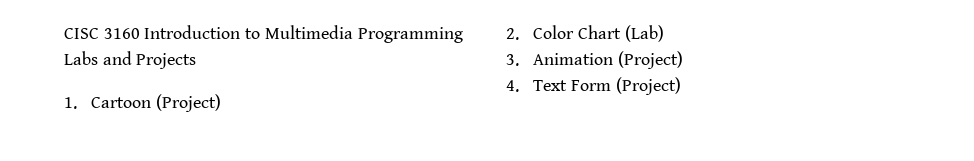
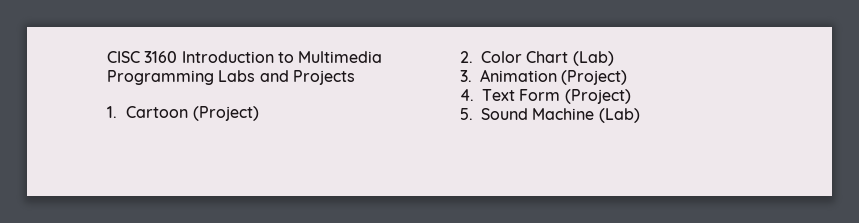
(681, 86) none -> [460,108,640,123] // 5. Sound Machine (Lab)

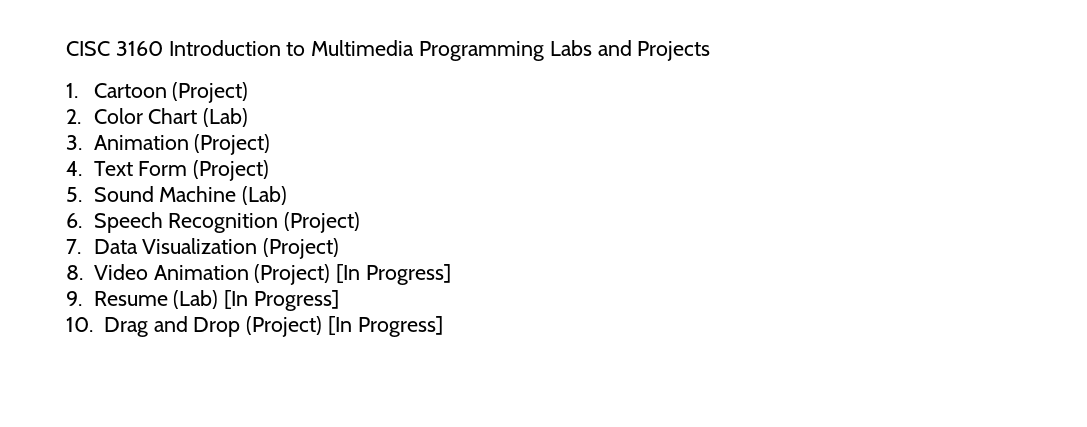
(640, 115) none -> [66,212,361,233] [66,238,340,259] [66,264,451,285] [66,290,339,311] [66,316,443,337] // 6. Speech Recognition (Project) // 7. Data Visualization (Project) // 8. Video Animation (Project) [In Progress] // 9. Resume (Lab) [In Progress] // 10. Drag and Drop (Project) [In Progress]

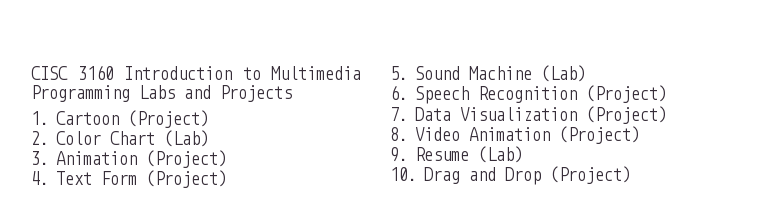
[336,264,451,285] [In Progress] -> (640, 135) none
[224,290,339,311] [In Progress] -> (523, 154) none
[327,316,443,337] [In Progress] -> (631, 175) none

